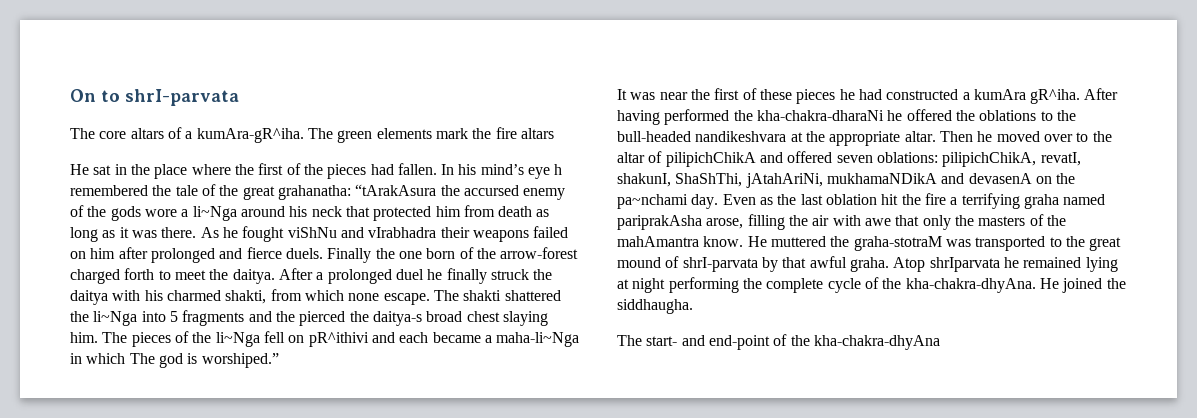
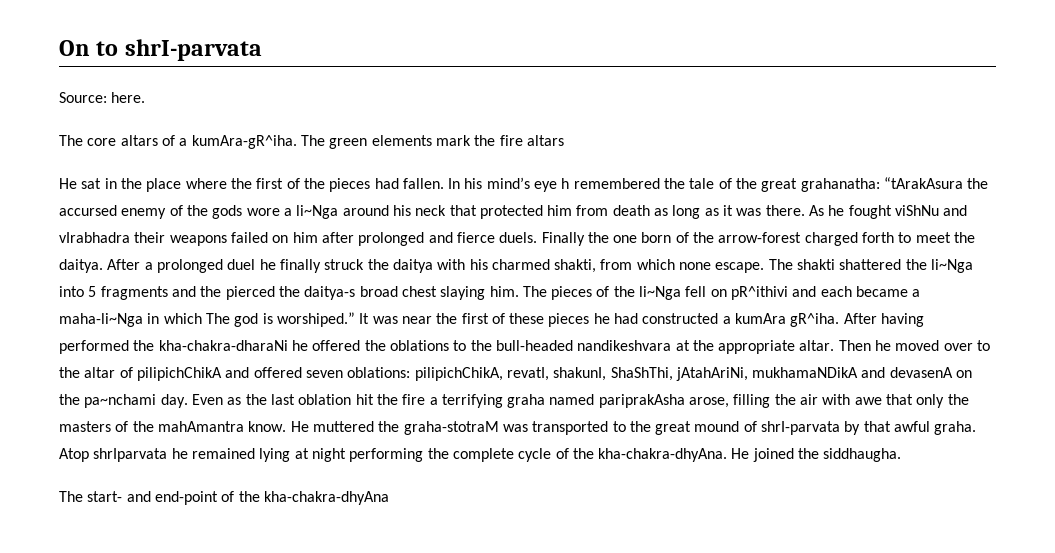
(239, 97) none -> [59,92,146,103] // Source: here.
(279, 360) // -> (355, 319) none

